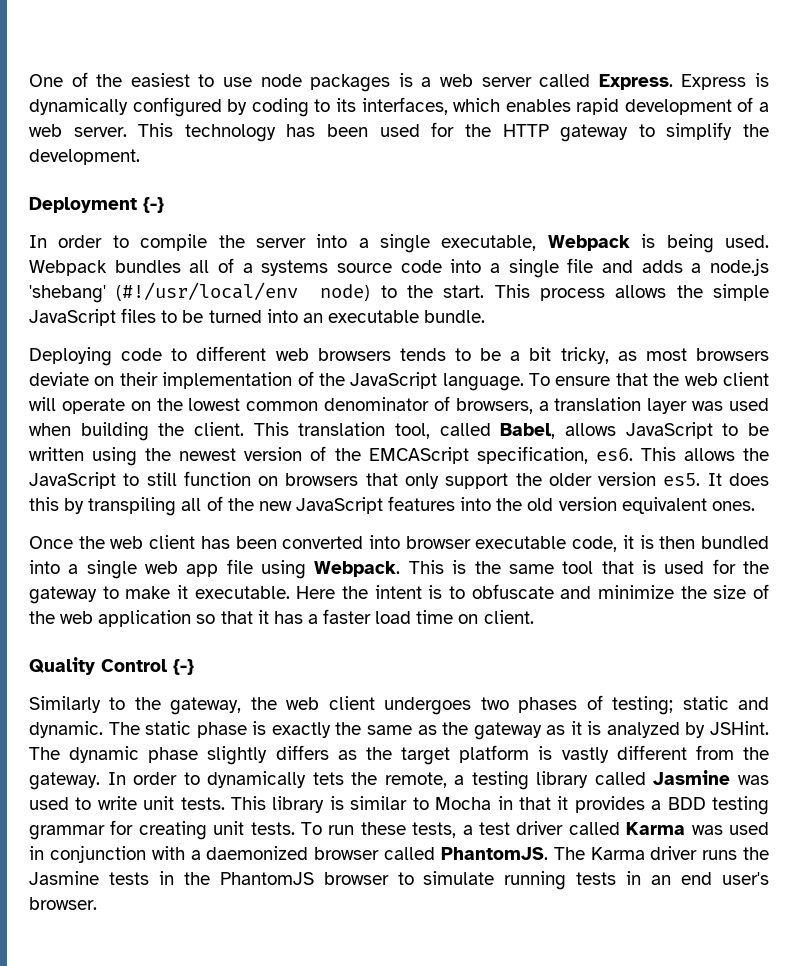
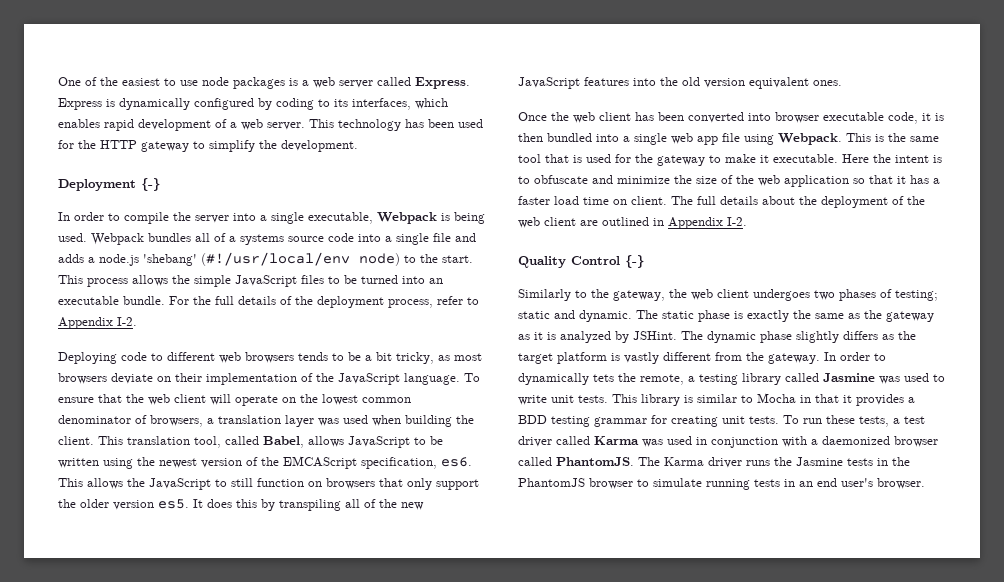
(486, 316) none -> [169,296,479,308] [58,317,137,329] For the full details of the deployment process, refer to Appendix I-2.
(534, 617) none -> [671,196,925,208] [518,217,747,229] The full details about the deployment of the web client are outlined in Appendix I-2.

